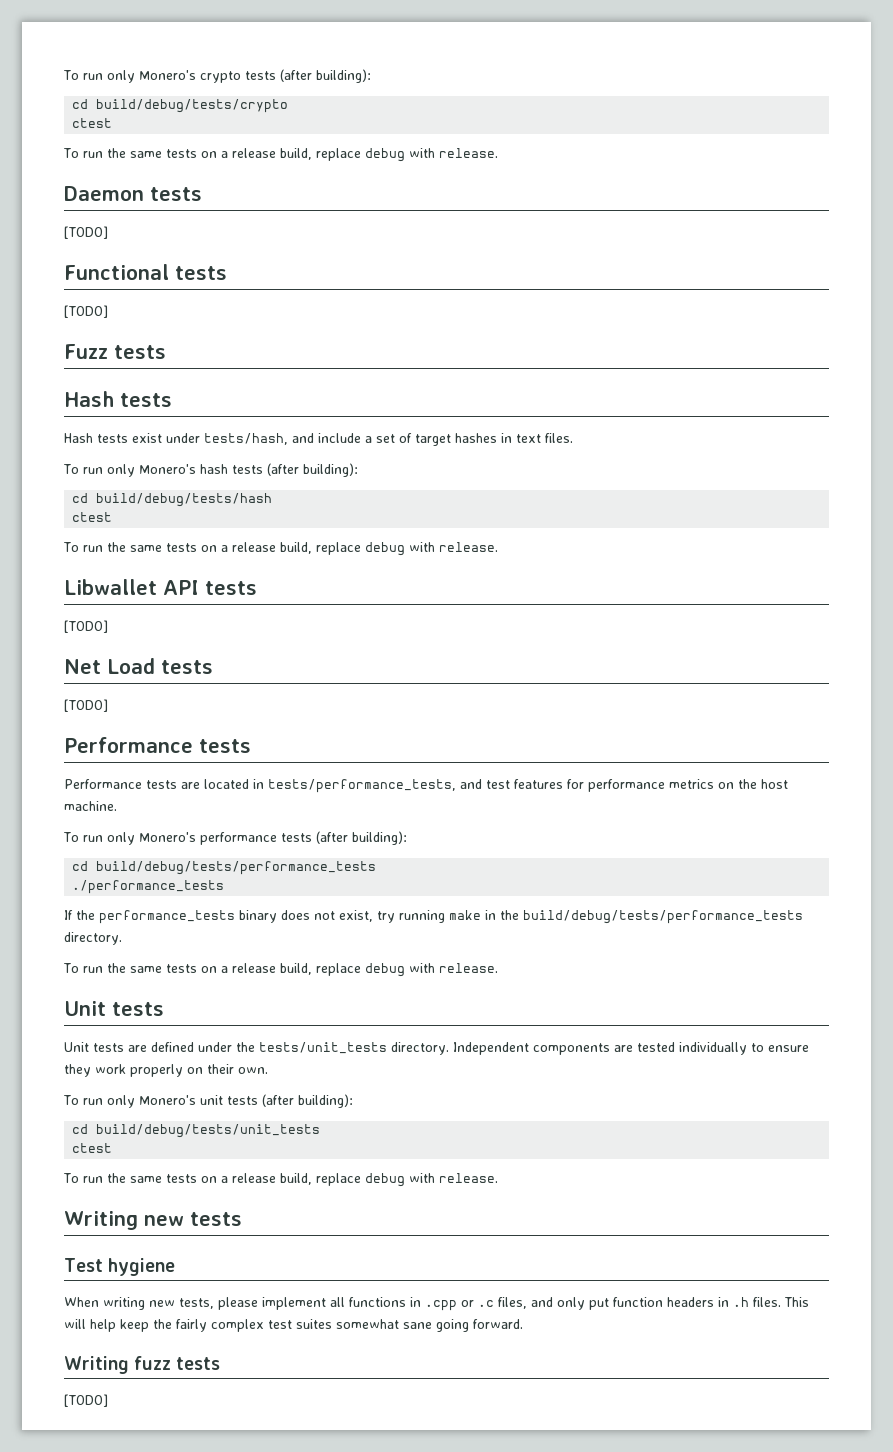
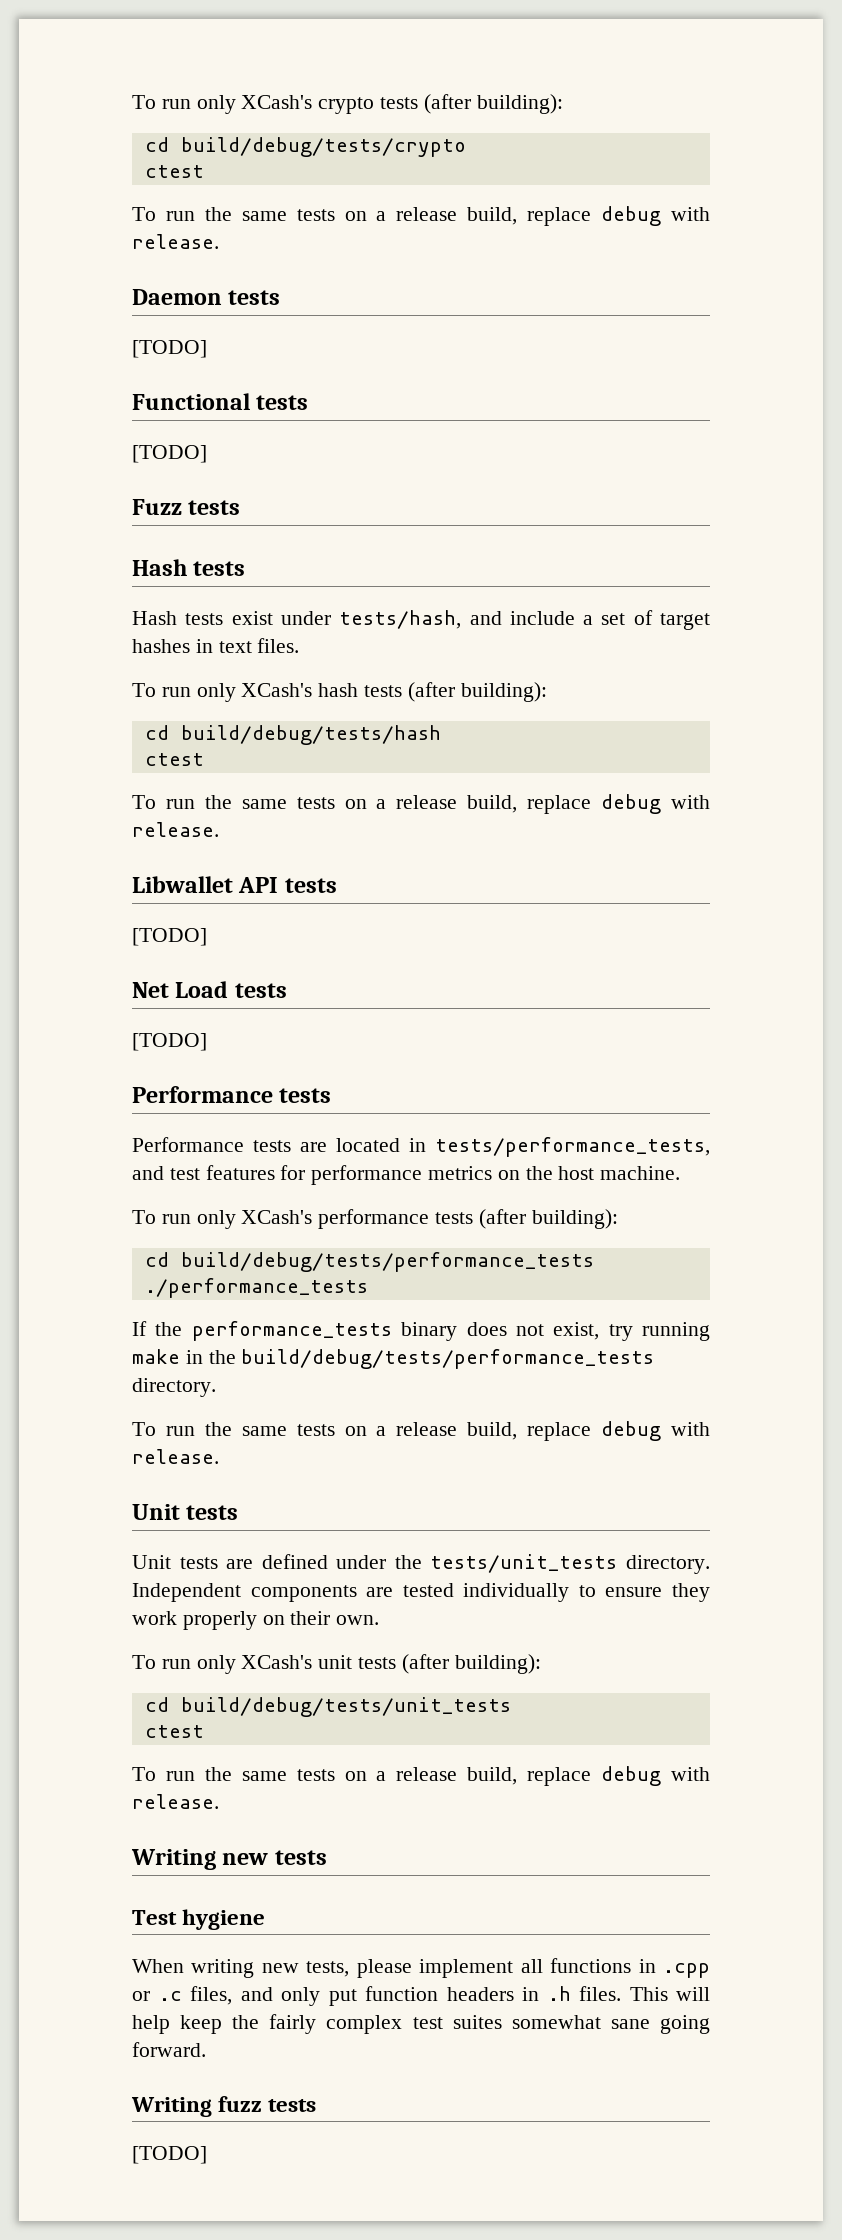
[63,70,196,83] To run only Monero's -> [132,95,313,114] To run only XCash's
[138,464,196,474] Monero's -> [241,683,313,697] XCash's
[138,832,196,842] Monero's -> [241,1210,313,1224] XCash's
[138,1095,196,1105] Monero's -> [241,1655,313,1669] XCash's

